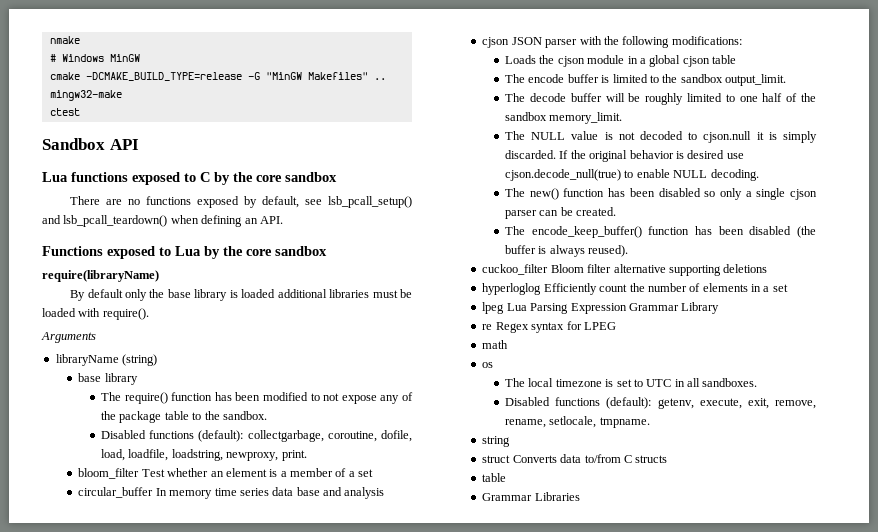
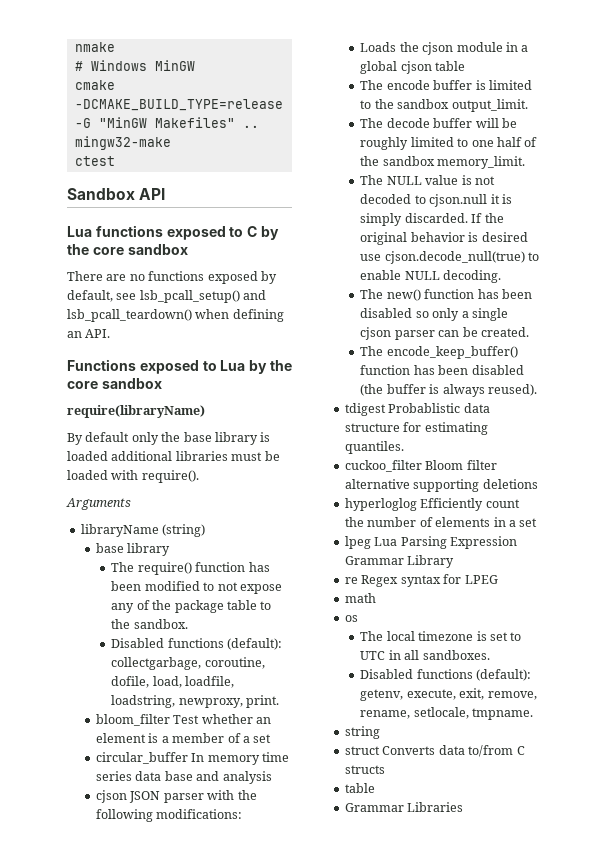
(629, 251) none -> [345,403,490,416] [345,422,488,435] [345,441,405,454] // tdigest Probablistic data structure for estimating quantiles.

